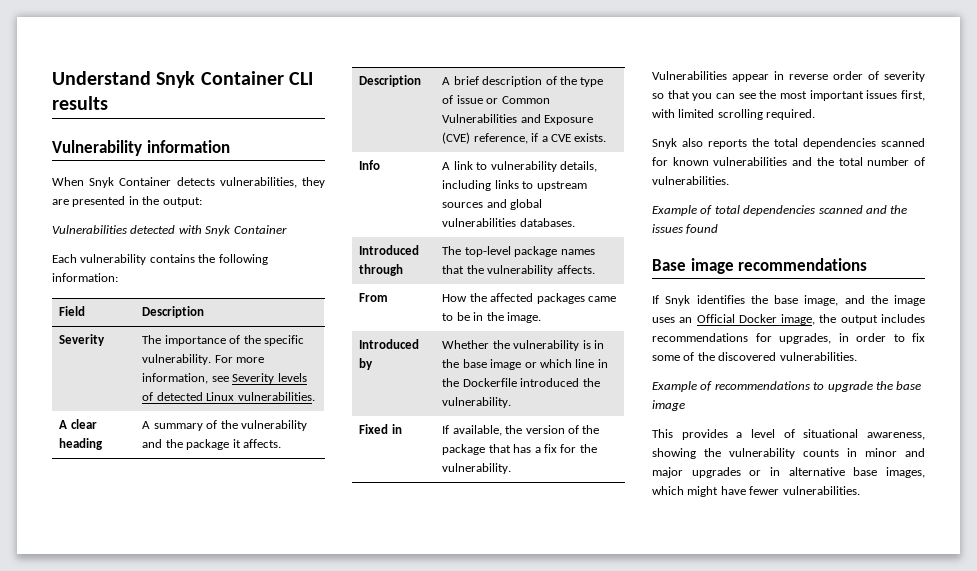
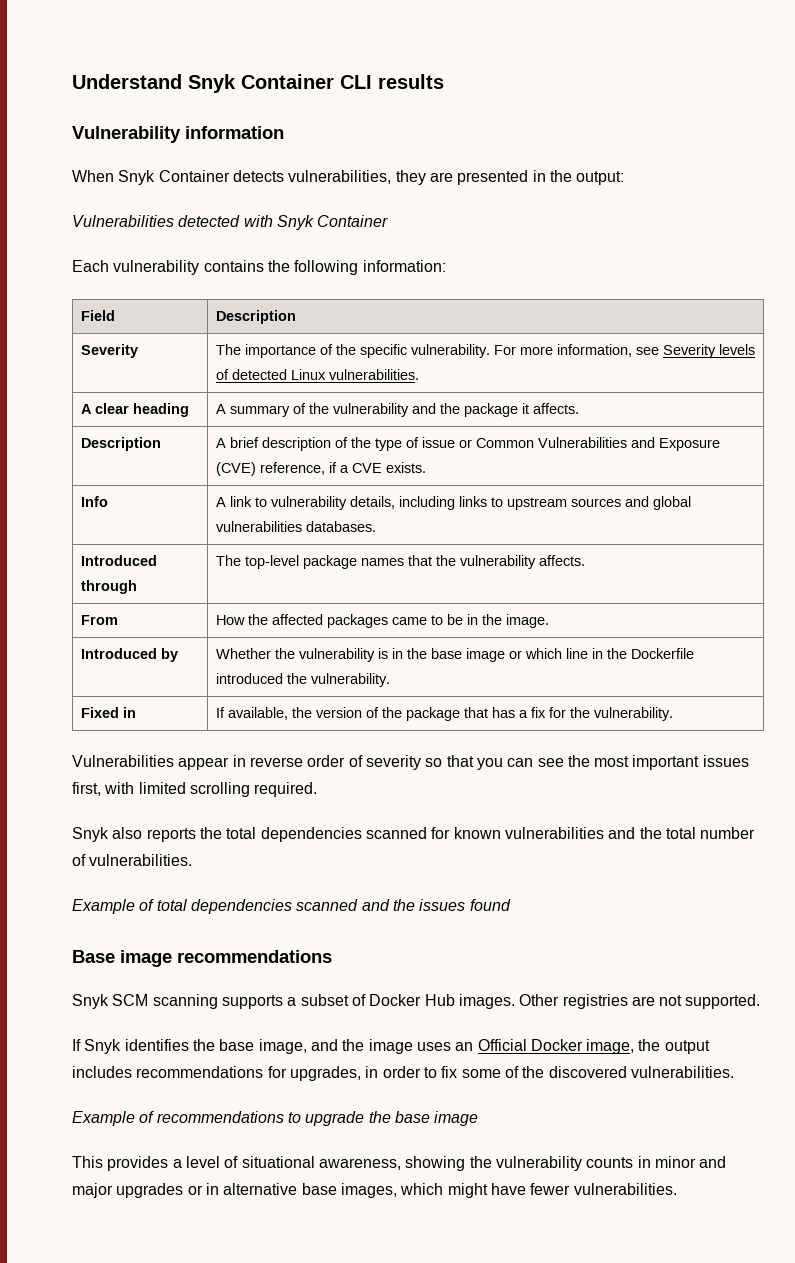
(868, 264) none -> [72,994,761,1009] // Snyk SCM scanning supports a subset of Docker Hub images. Other registries are not supported.

